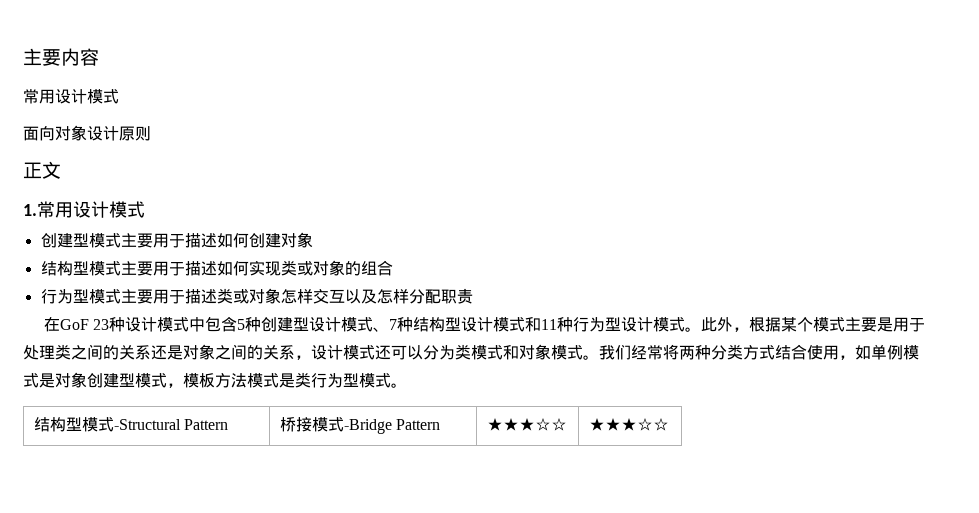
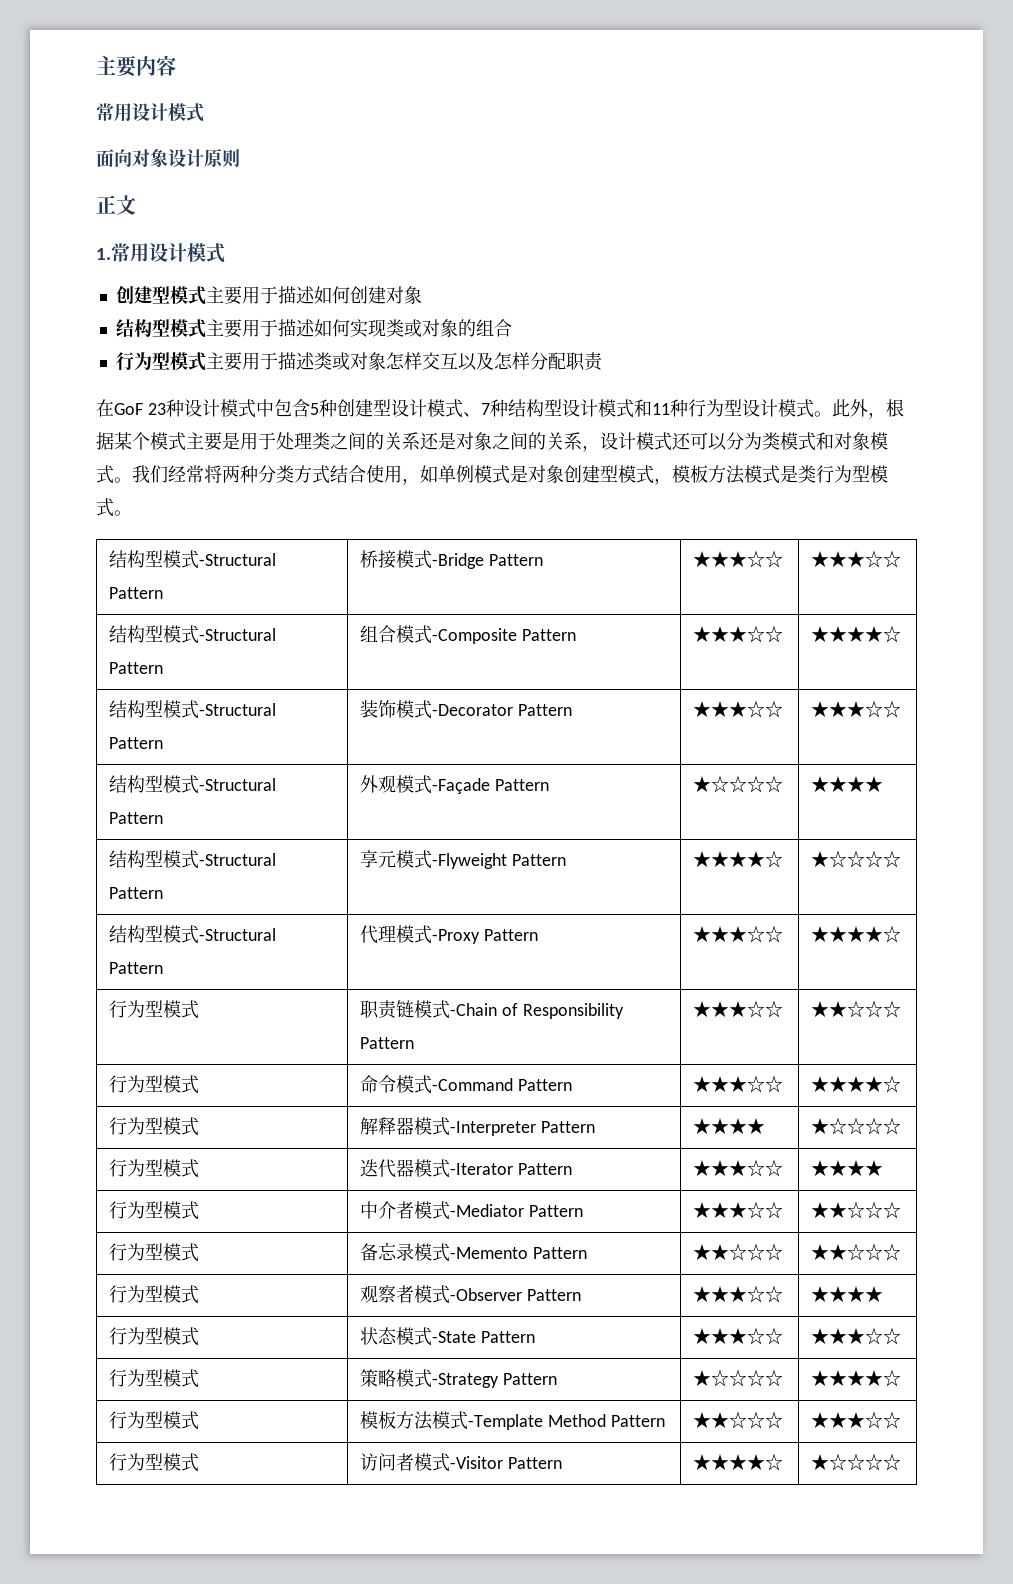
(669, 424) none -> [109,625,277,644] [109,662,164,674] [360,625,577,644] [693,625,784,643] [811,625,902,643] [109,700,277,719] [109,737,164,749] [360,700,573,719] [693,700,784,718] [811,700,902,718] [109,775,277,794] [109,812,164,824] [360,775,550,794] [693,775,784,793] [811,776,884,792] [109,850,277,869] [109,887,164,899] [360,850,567,869] [693,850,784,868] [811,850,902,868] [109,925,277,944] [109,962,164,974] [360,925,539,944] [693,925,784,943] [811,925,902,943] [109,1000,200,1019] [360,1000,625,1019] [360,1037,415,1049] [693,1000,784,1018] [811,1000,902,1018] [109,1075,200,1094] [360,1075,573,1094] [693,1075,784,1093] [811,1075,902,1093] [109,1117,200,1136] [360,1117,596,1136] [693,1118,766,1134] [811,1117,902,1135] [109,1159,200,1178] [360,1159,573,1178] [693,1159,784,1177] [811,1160,884,1176] [109,1201,200,1220] [360,1201,584,1220] [693,1201,784,1219] [811,1201,902,1219] [109,1243,200,1262] [360,1242,588,1262] [693,1243,784,1261] [811,1243,902,1261] [109,1285,200,1304] [360,1285,582,1304] [693,1285,784,1303] [811,1286,884,1302] [109,1327,200,1346] [360,1327,536,1346] [693,1327,784,1345] [811,1327,902,1345] [109,1369,200,1388] [360,1369,558,1388] [693,1369,784,1387] [811,1369,902,1387] [109,1411,200,1430] [360,1411,666,1430] [693,1411,784,1429] [811,1411,902,1429] [109,1453,200,1472] [360,1453,563,1472] [693,1453,784,1471] [811,1453,902,1471] // 结构型模式-Structural Pattern | 组合模式-Composite Pattern | ★★★☆☆ | ★★★★☆ // 结构型模式-Structural Pattern | 装饰模式-Decorator Pattern | ★★★☆☆ | ★★★☆☆ // 结构型模式-Structural Pattern | 外观模式-Façade Pattern | ★☆☆☆☆ | ★★★★ // 结构型模式-Structural Pattern | 享元模式-Flyweight Pattern | ★★★★☆ | ★☆☆☆☆ // 结构型模式-Structural Pattern | 代理模式-Proxy Pattern | ★★★☆☆ | ★★★★☆ // 行为型模式 | 职责链模式-Chain of Responsibility Pattern | ★★★☆☆ | ★★☆☆☆ // 行为型模式 | 命令模式-Command Pattern | ★★★☆☆ | ★★★★☆ // 行为型模式 | 解释器模式-Interpreter Pattern | ★★★★ | ★☆☆☆☆ // 行为型模式 | 迭代器模式-Iterator Pattern | ★★★☆☆ | ★★★★ // 行为型模式 | 中介者模式-Mediator Pattern | ★★★☆☆ | ★★☆☆☆ // 行为型模式 | 备忘录模式-Memento Pattern | ★★☆☆☆ | ★★☆☆☆ // 行为型模式 | 观察者模式-Observer Pattern | ★★★☆☆ | ★★★★ // 行为型模式 | 状态模式-State Pattern | ★★★☆☆ | ★★★☆☆ // 行为型模式 | 策略模式-Strategy Pattern | ★☆☆☆☆ | ★★★★☆ // 行为型模式 | 模板方法模式-Template Method Pattern | ★★☆☆☆ | ★★★☆☆ // 行为型模式 | 访问者模式-Visitor Pattern | ★★★★☆ | ★☆☆☆☆

